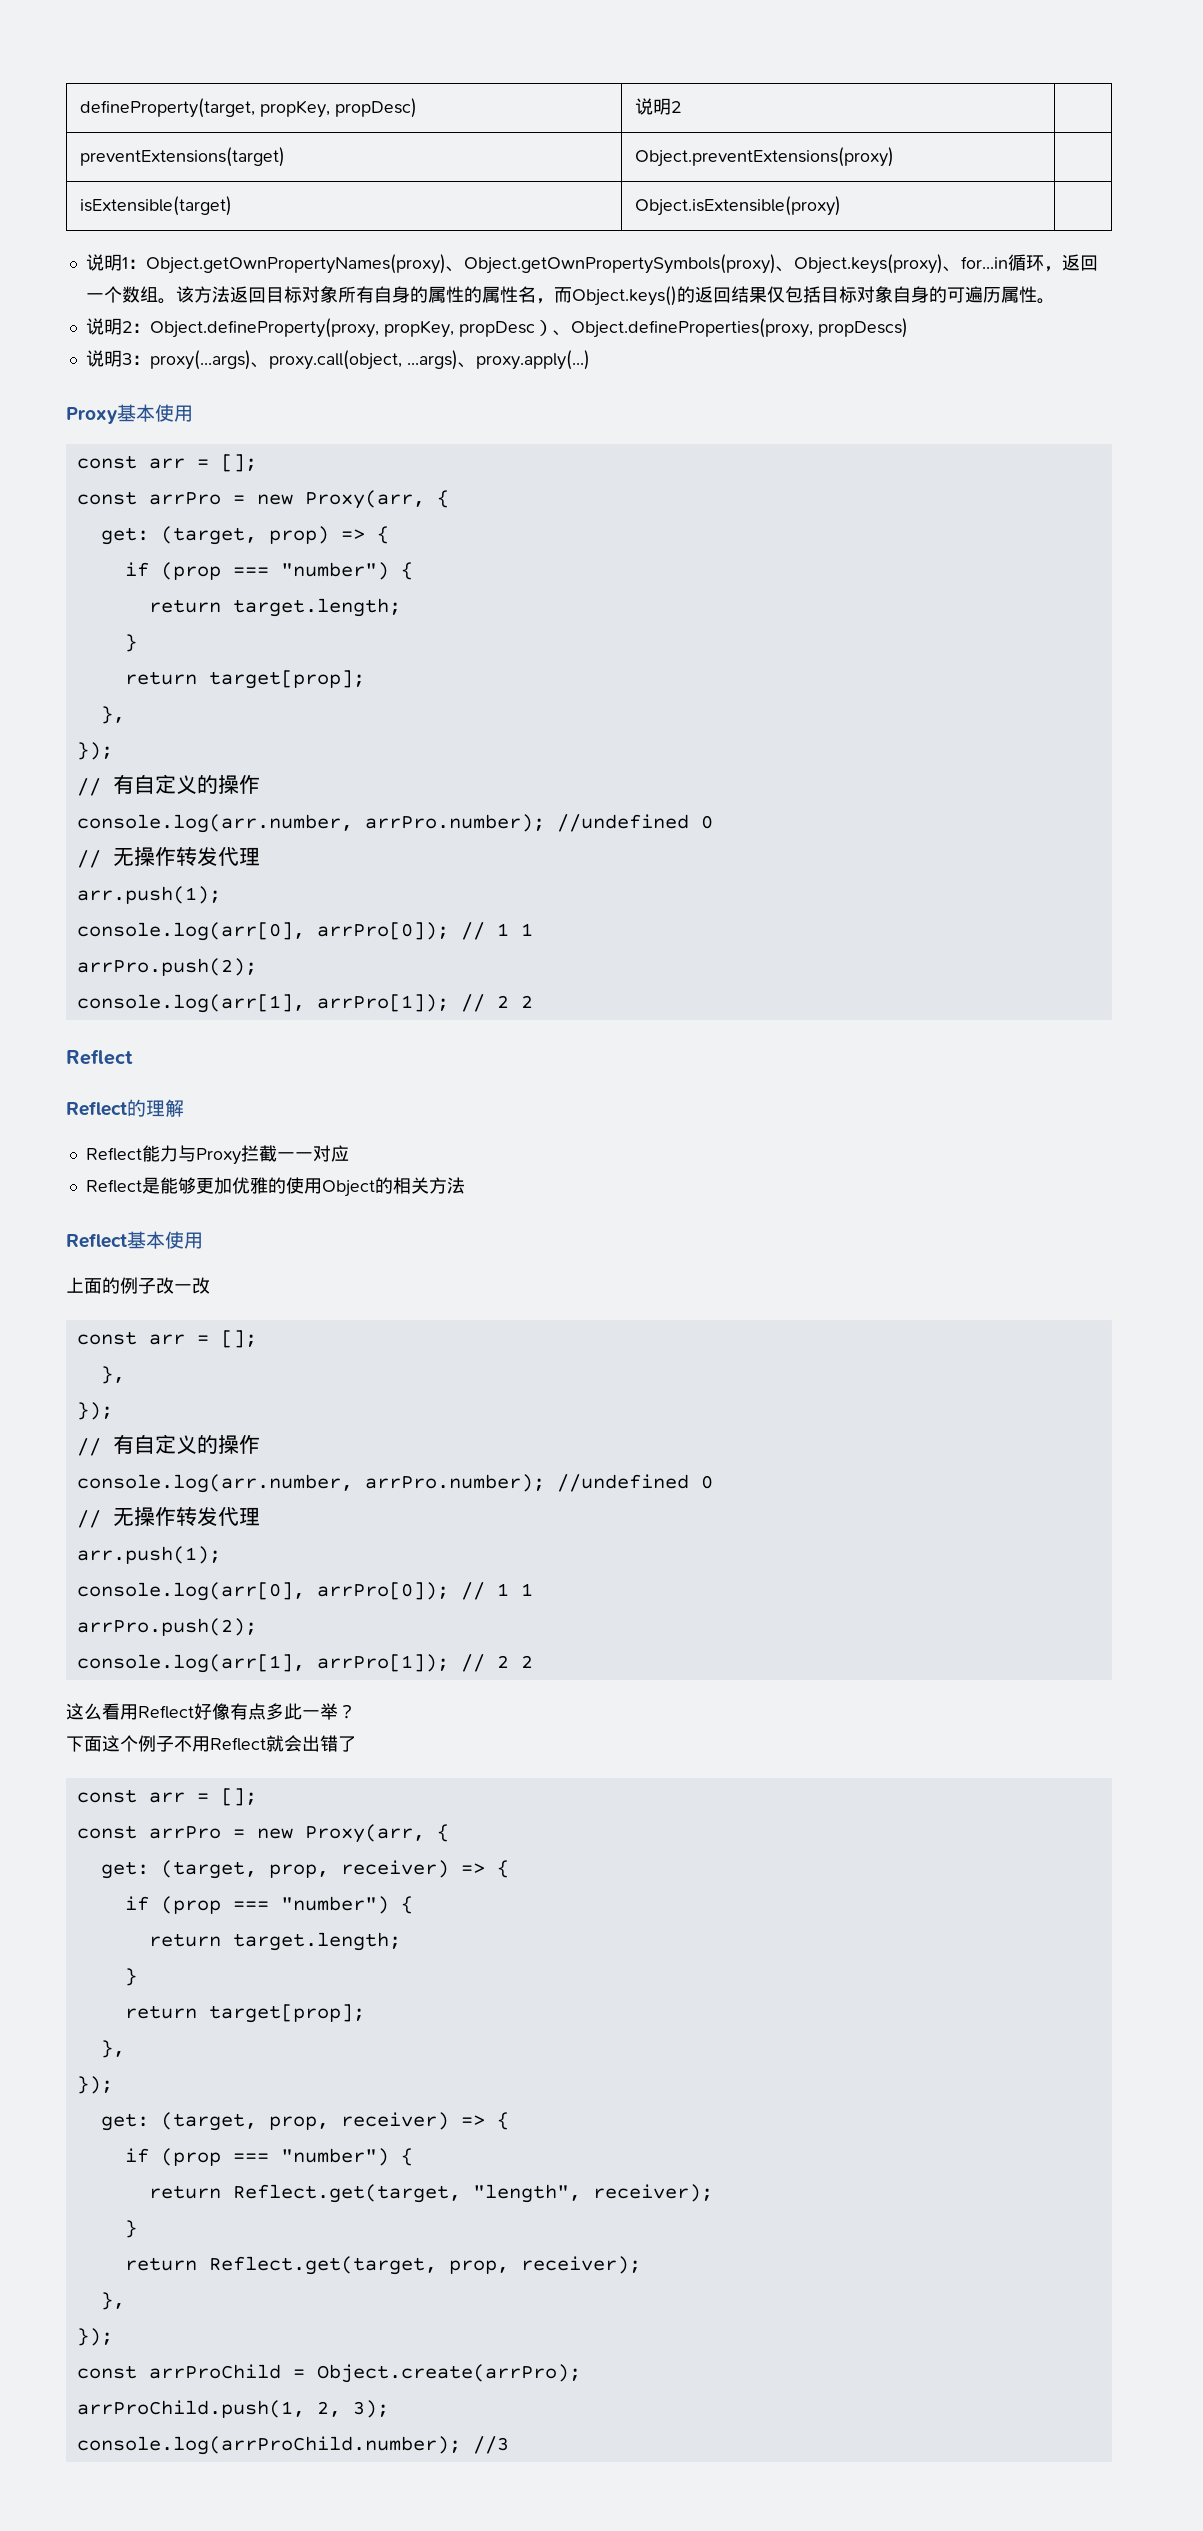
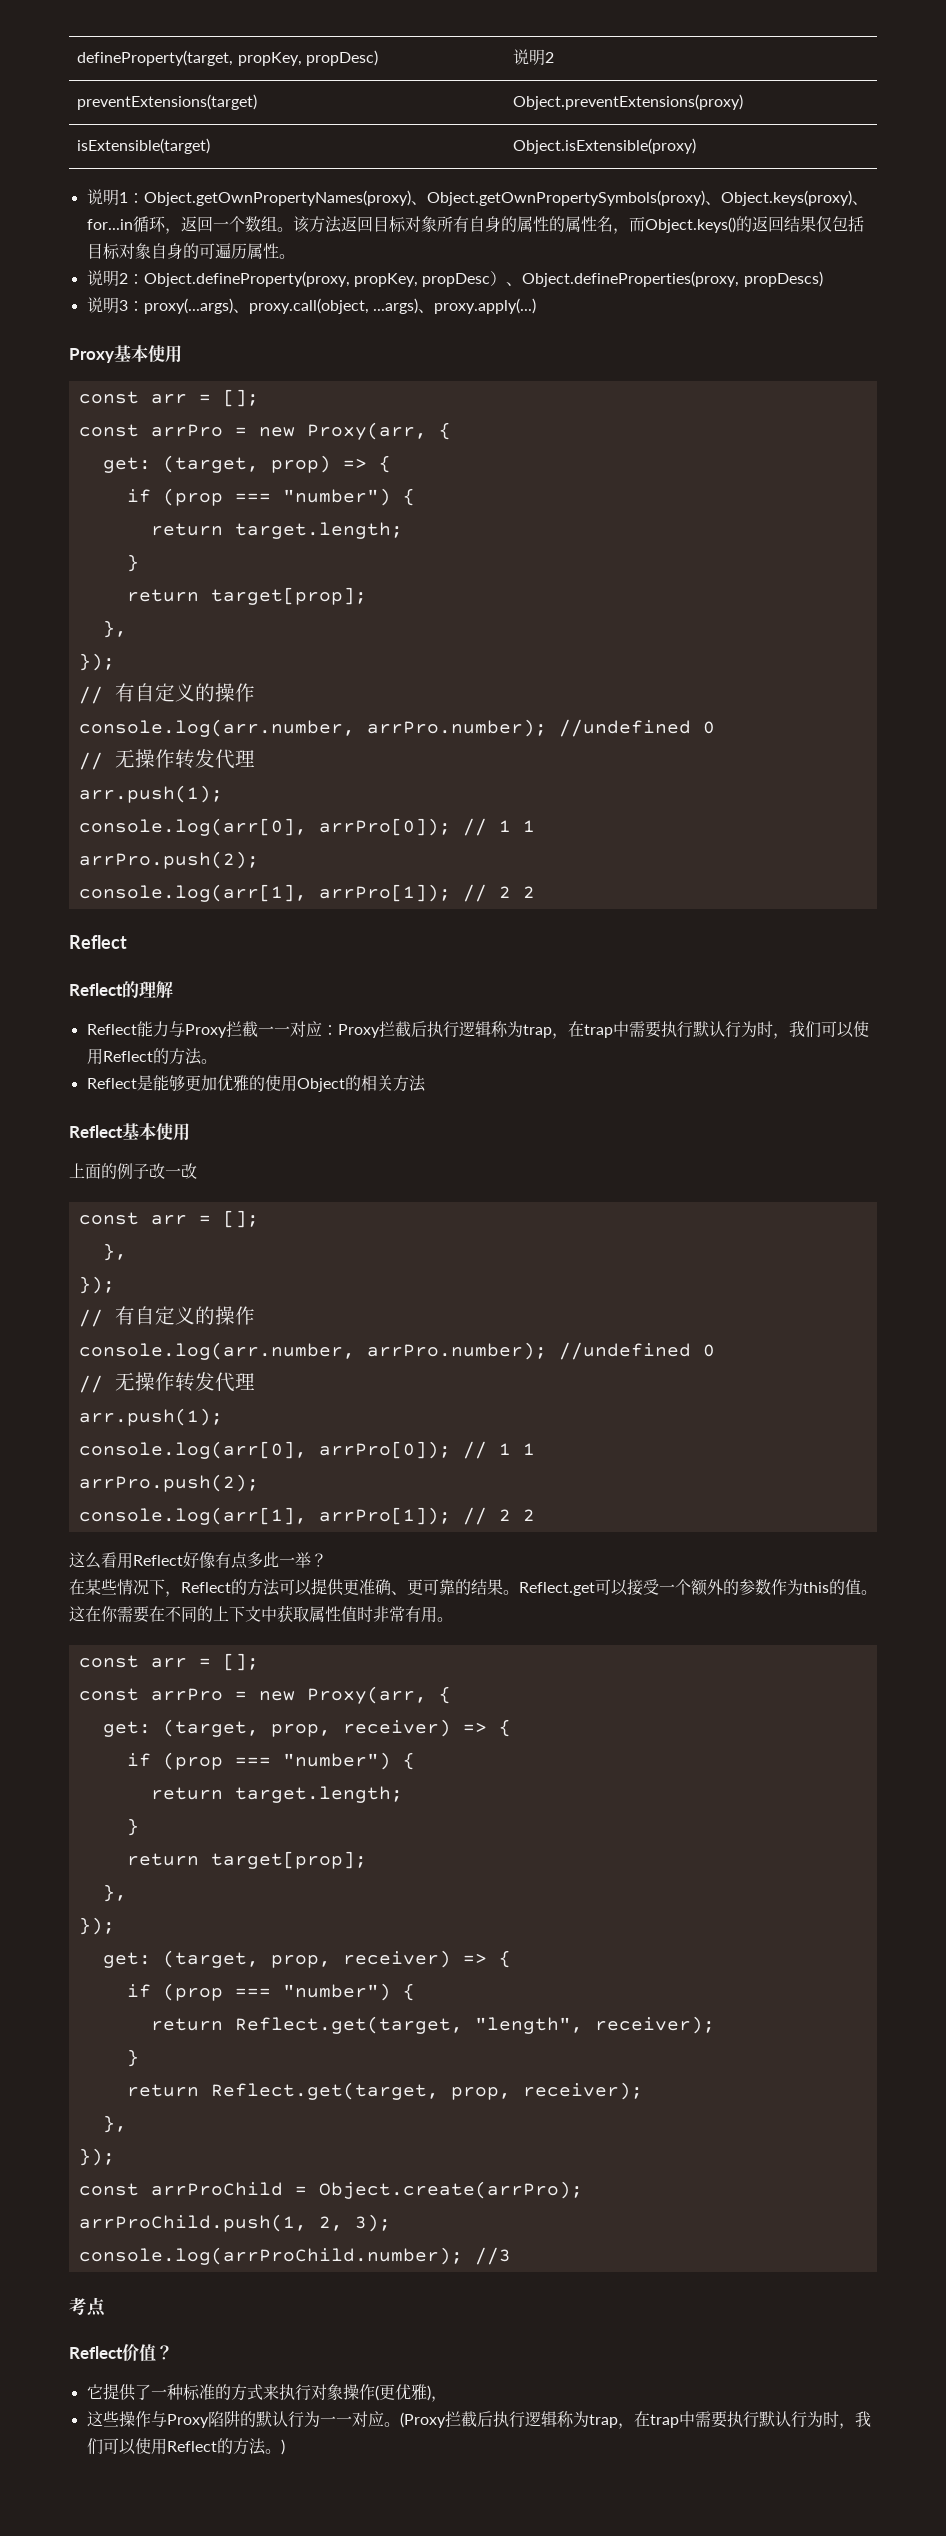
(349, 1153) none -> [321,1021,869,1039] [86,1048,217,1065] ：Proxy拦截后执行逻辑称为trap，在trap中需要执行默认行为时，我们可以使用Reflect的方法。
[66,1735,356,1752] 下面这个例子不用Reflect就会出错了 -> [69,1578,877,1597] [69,1605,453,1623] 在某些情况下，Reflect的方法可以提供更准确、更可靠的结果。Reflect.get可以接受一个额外的参数作为this的值。这在你需要在不同的上下文中获取属性值时非常有用。
(509, 2445) none -> [69,2297,106,2317] [69,2344,173,2362] [86,2383,447,2402] [86,2410,871,2429] [86,2438,285,2455] // 考点 // Reflect价值？ // 它提供了一种标准的方式来执行对象操作(更优雅)， // 这些操作与Proxy陷阱的默认行为一一对应。(Proxy拦截后执行逻辑称为trap，在trap中需要执行默认行为时，我们可以使用Reflect的方法。)

